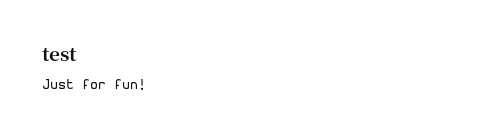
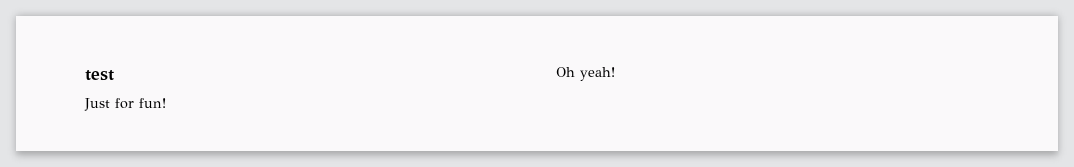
(146, 84) none -> [556,67,615,81] // Oh yeah!

